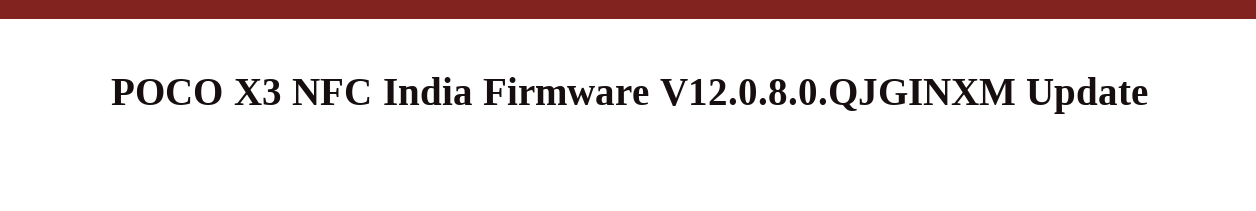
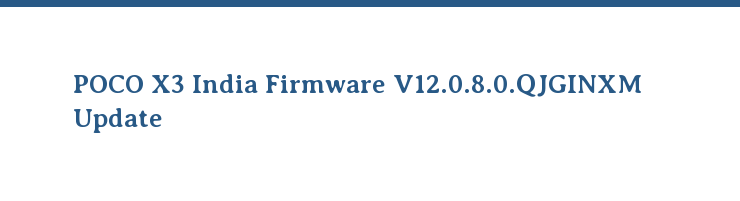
[292,79,373,105] NFC -> (186, 83) none

